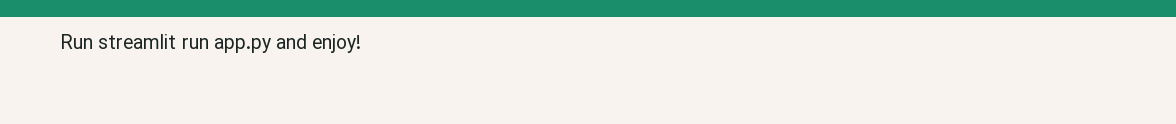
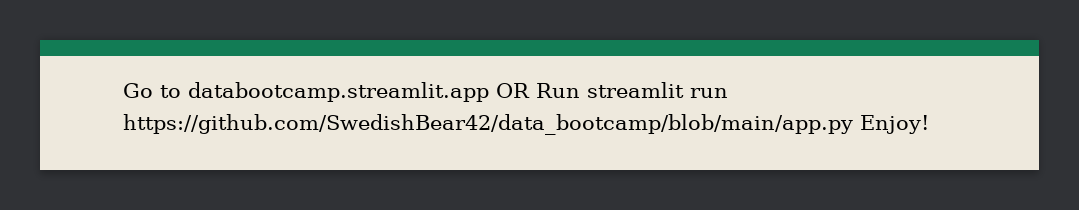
[60,34,362,53] Run streamlit run app.py and enjoy! -> [123,82,728,102] [123,114,929,135] Go to databootcamp.streamlit.app OR Run streamlit run https://github.com/SwedishBear42/data_bootcamp/blob/main/app.py Enjoy!

